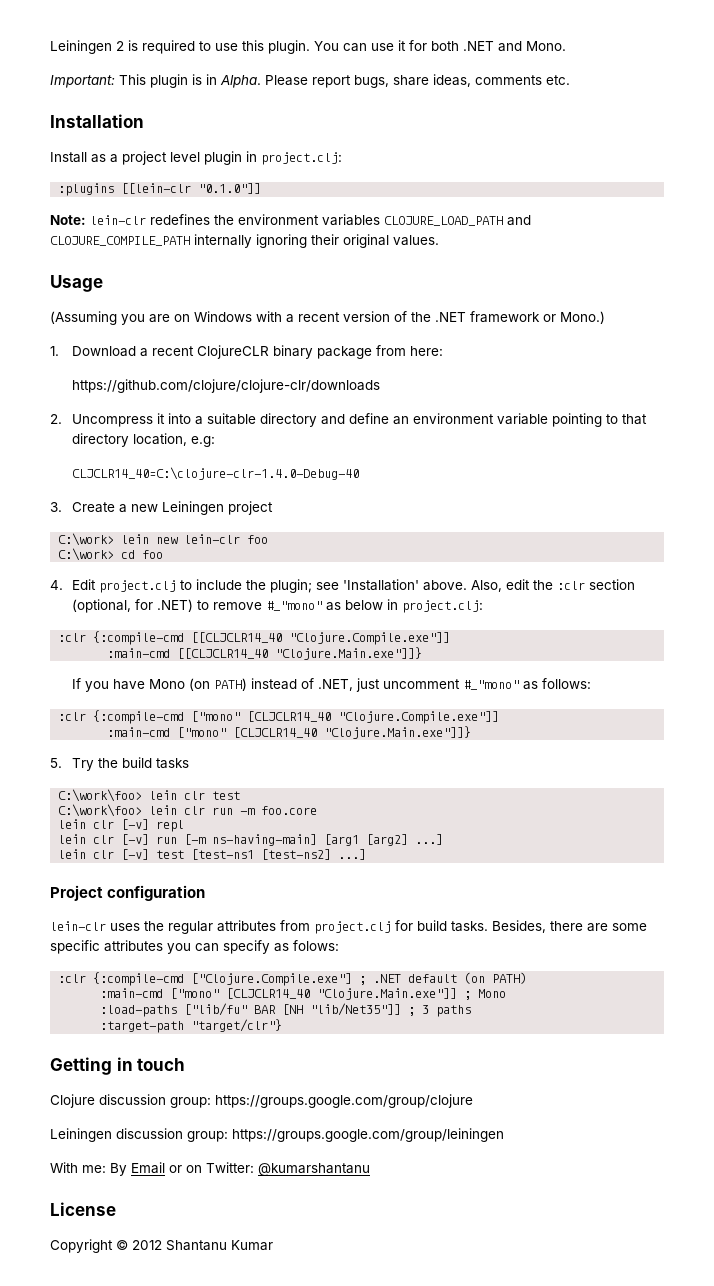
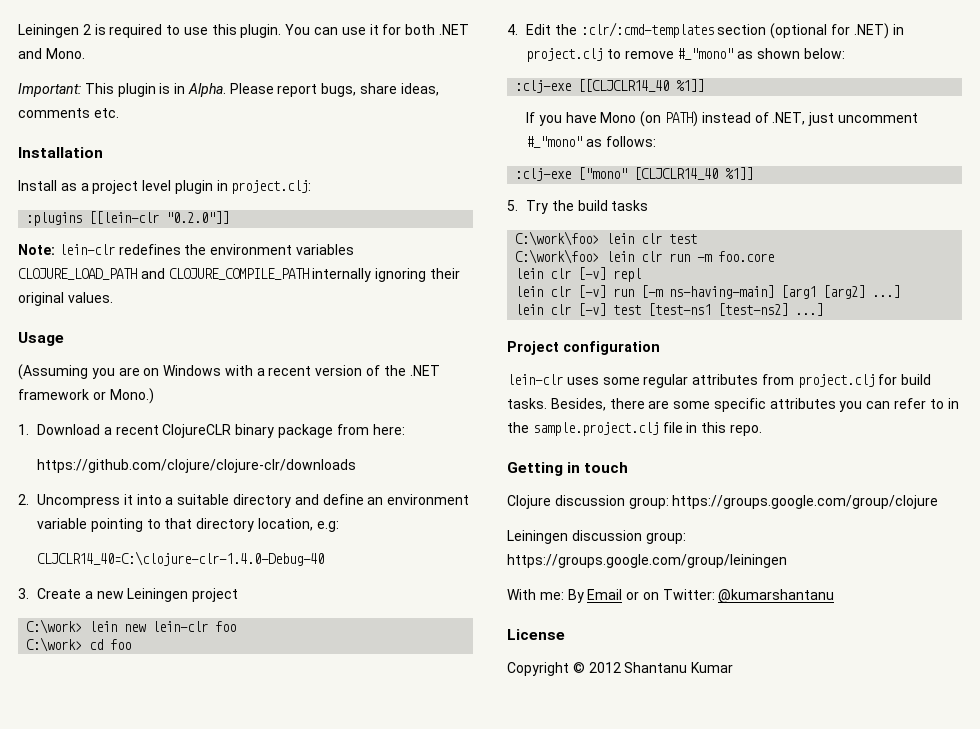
[198,183,262,194] "0.1.0"]] -> [166,211,230,224] "0.2.0"]]
[99,579,636,593] [72,599,484,613] [58,631,451,645] [107,647,423,660] project.clj to include the plugin; see 'Installation' above. Also, edit the :clr section (optional, for .NET) to remove #_"mono" as below in project.clj: // :clr {:compile-cmd [[CLJCLR14_40 "Clojure.Compile.exe"]] // :main-cmd [[CLJCLR14_40 "Clojure.Main.exe"]]} -> [554,22,904,39] [526,48,845,62] [515,79,705,93] the :clr/:cmd-templates section (optional for .NET) in project.clj to remove #_"mono" as shown below: // :clj-exe [[CLJCLR14_40 %1]]
[58,710,500,724] [107,726,472,739] :clr {:compile-cmd ["mono" [CLJCLR14_40 "Clojure.Compile.exe"]] // :main-cmd ["mono" [CLJCLR14_40 "Clojure.Main.exe"]]} -> [515,167,754,181] :clj-exe ["mono" [CLJCLR14_40 %1]]
[144,921,164,931] the -> [602,377,640,385] some
[223,940,339,954] [58,972,528,986] [100,988,507,1000] [100,1003,472,1017] [100,1019,283,1033] specify as folows: // :clr {:compile-cmd ["Clojure.Compile.exe"] ; .NET default (on PATH) // :main-cmd ["mono" [CLJCLR14_40 "Clojure.Main.exe"]] ; Mono // :load-paths ["lib/fu" BAR [NH "lib/Net35"]] ; 3 paths // :target-path "target/clr"} -> [894,398,959,409] [507,422,762,436] refer to in the sample.project.clj file in this repo.

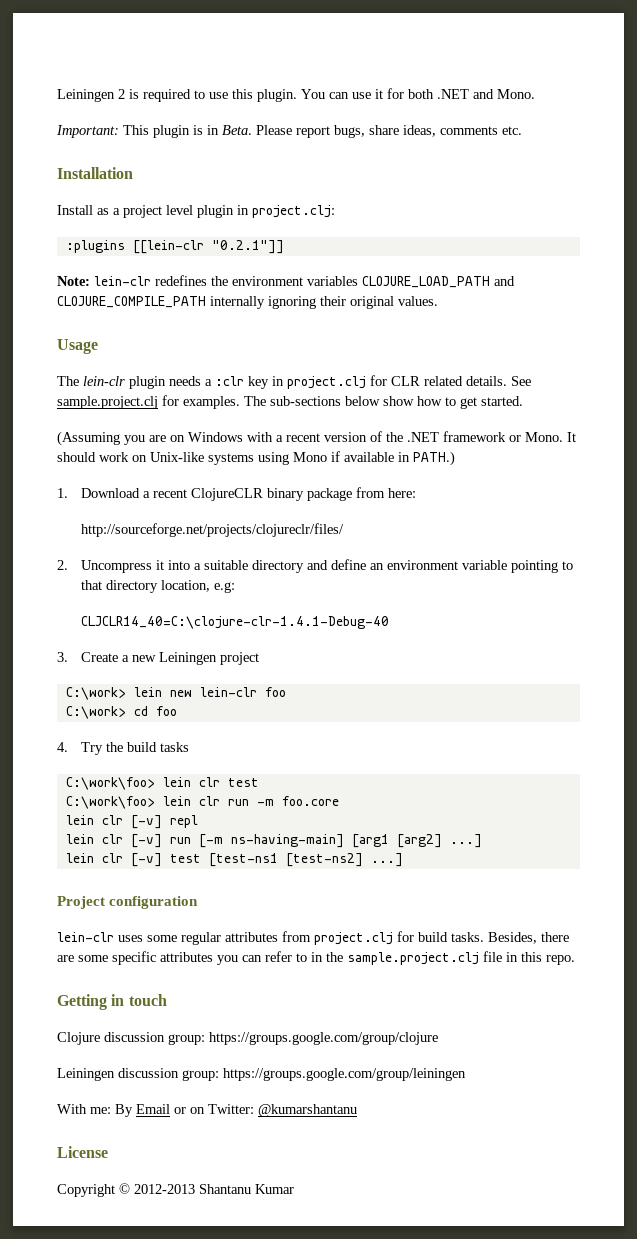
[187,83,226,97] Alpha. -> [222,125,252,135] Beta.
[166,211,230,224] "0.2.0"]] -> [211,240,284,254] "0.2.1"]]
(64, 339) none -> [57,375,531,389] [57,395,523,409] // The lein-clr plugin needs a :clr key in project.clj for CLR related details. See sample.project.clj for examples. The sub-sections below show how to get started.
[109,388,154,404] Mono.) -> [525,432,576,442] [57,451,455,466] Mono. It should work on Unix-like systems using Mono if available in PATH.)
[37,459,357,473] https://github.com/clojure/clojure-clr/downloads -> [80,523,344,537] http://sourceforge.net/projects/clojureclr/files/
[37,551,325,566] CLJCLR14_40=C:\clojure-clr-1.4.0-Debug-40 -> [80,616,389,629] CLJCLR14_40=C:\clojure-clr-1.4.1-Debug-40
[526,22,904,39] [526,48,845,62] [515,79,705,93] [526,111,918,127] [526,136,656,148] [515,167,754,181] [507,200,518,211] Edit the :clr/:cmd-templates section (optional for .NET) in project.clj to remove #_"mono" as shown below: // :clj-exe [[CLJCLR14_40 %1]] // If you have Mono (on PATH) instead of .NET, just uncomment #_"mono" as follows: // :clj-exe ["mono" [CLJCLR14_40 %1]] // 5. -> (68, 747) none
[588,662,621,673] 2012 -> [134,1184,195,1194] 2012-2013

